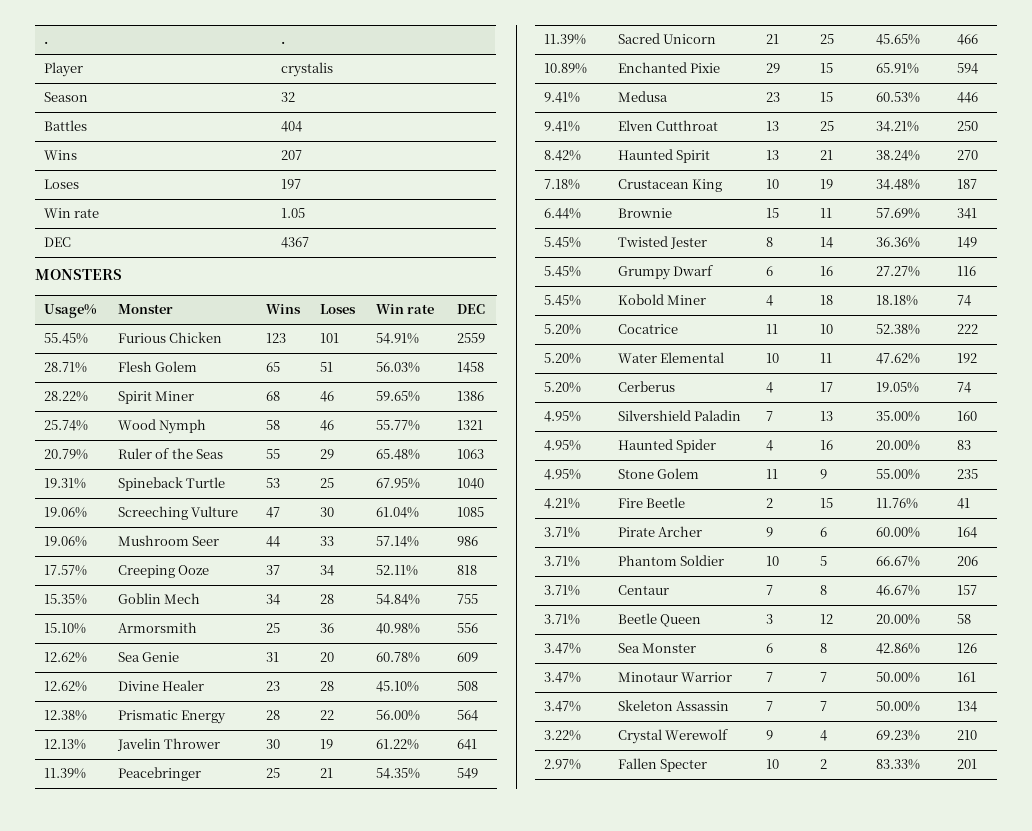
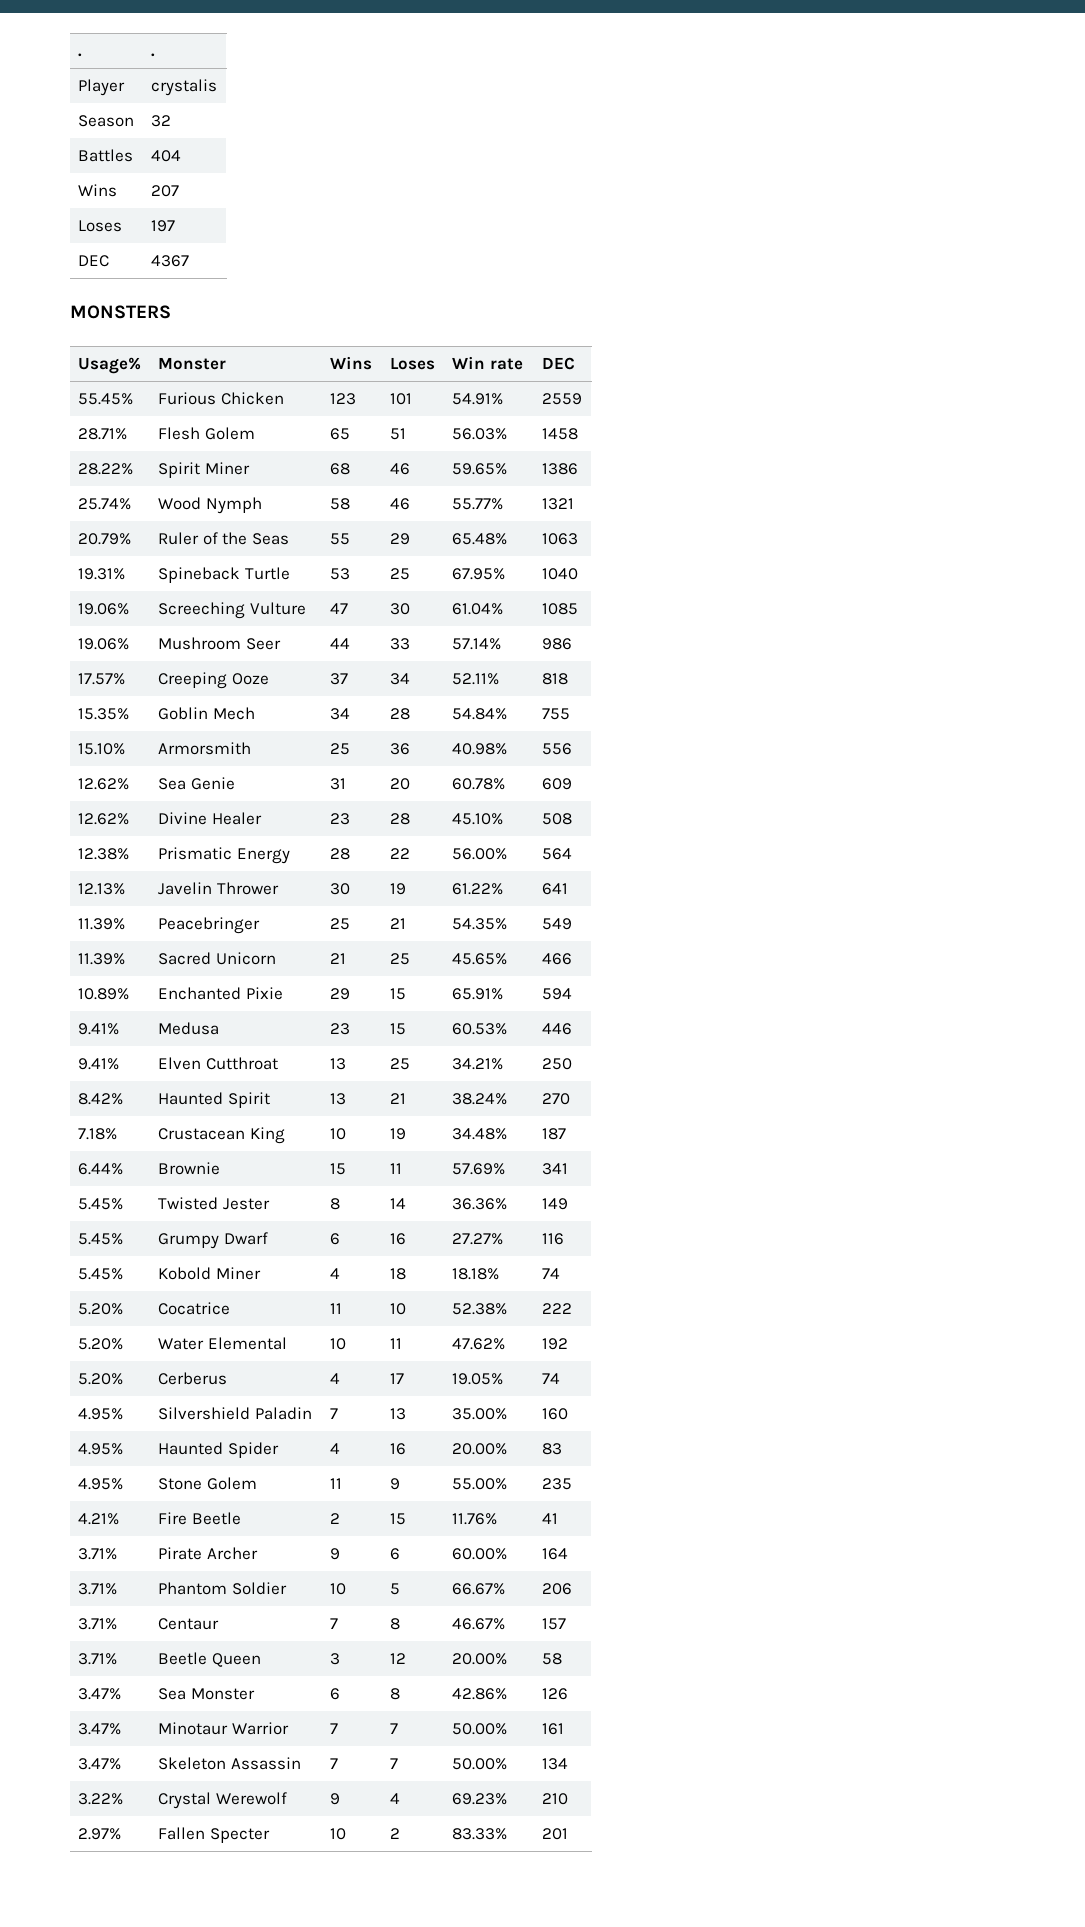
[43,208,100,218] [280,208,305,218] // Win rate | 1.05 -> (176, 226) none

